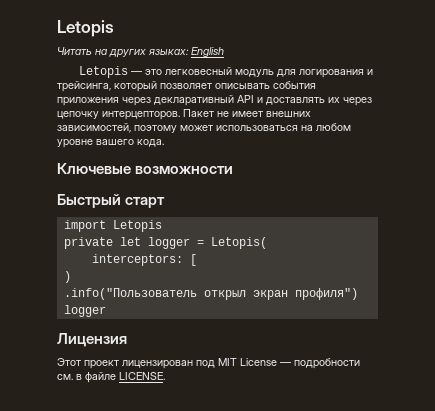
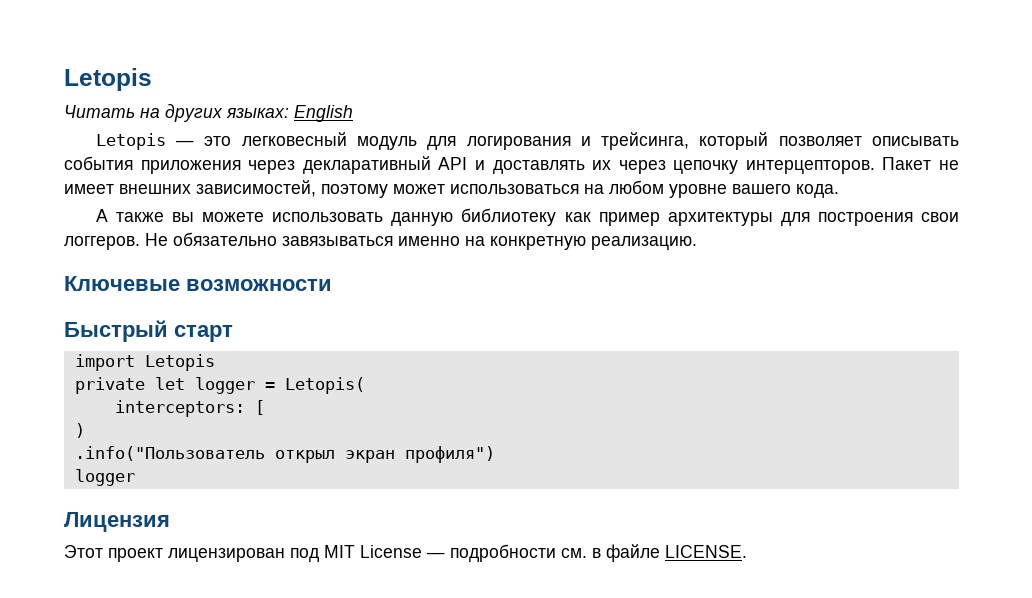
(164, 143) none -> [95,208,960,226] [64,232,697,250] // А также вы можете использовать данную библиотеку как пример архитектуры для построения свои логгеров. Не обязательно завязываться именно на конкретную реализацию.

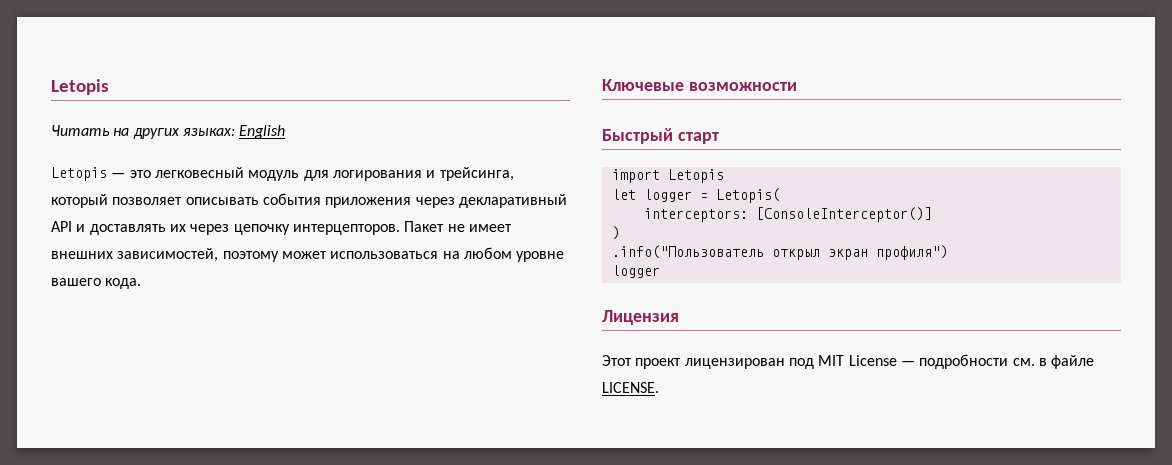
[95,208,960,226] [64,232,697,250] // А также вы можете использовать данную библиотеку как пример архитектуры для построения свои логгеров. Не обязательно завязываться именно на конкретную реализацию. -> (142, 283) none
[74,377,145,394] private -> (724, 176) none
[254,400,265,415] [ -> [755,207,932,222] [ConsoleInterceptor()]

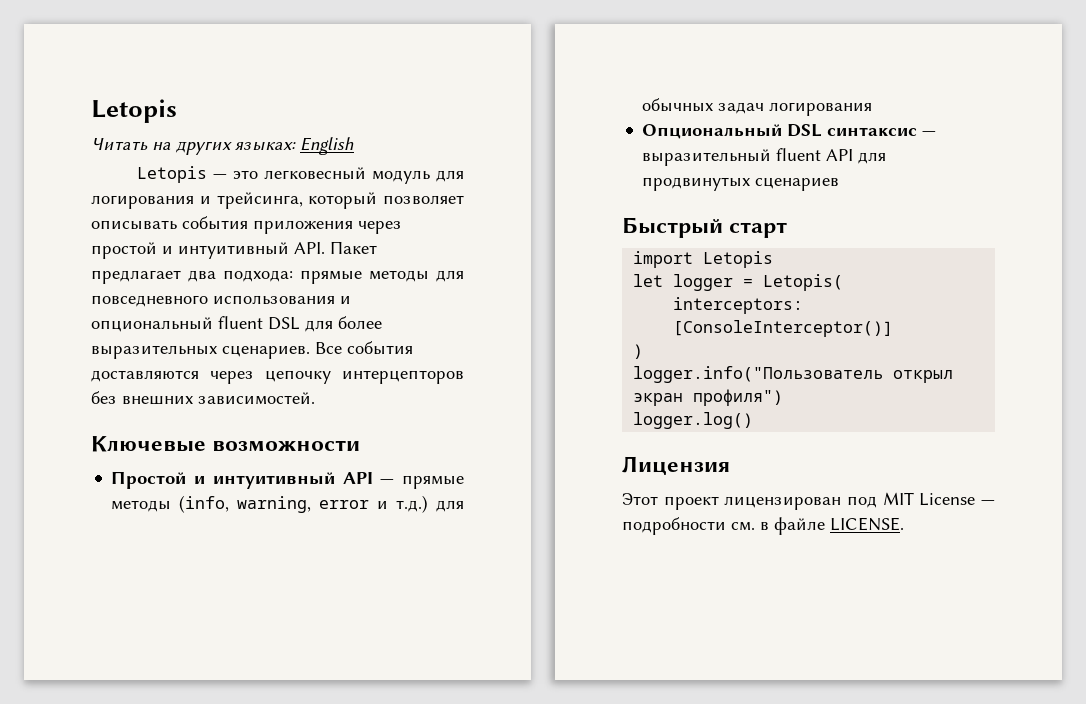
[458,194,567,208] [51,221,512,235] [51,247,565,262] [51,278,142,289] [602,79,797,91] декларативный API и доставлять их через цепочку интерцепторов. Пакет не имеет внешних зависимостей, поэтому может использоваться на любом уровне вашего кода. // Ключевые возможности -> [91,241,377,259] [91,270,464,284] [91,295,351,307] [91,316,382,332] [91,341,413,359] [91,370,464,384] [91,391,315,405] [91,436,361,452] [111,471,464,489] [111,495,464,513] [642,98,873,116] [642,124,937,139] [642,148,887,166] [642,177,840,191] простой и интуитивный API. Пакет предлагает два подхода: прямые методы для повседневного использования и опциональный fluent DSL для более выразительных сценариев. Все события доставляются через цепочку интерцепторов без внешних зависимостей. // Ключевые возможности // Простой и интуитивный API — прямые методы (info, warning, error и т.д.) для обычных задач логирования // Опциональный DSL синтаксис — выразительный fluent API для продвинутых сценариев
[611,245,764,259] .info("Пользователь -> [633,366,884,383] logger.info("Пользователь
[611,265,660,278] logger -> [633,412,754,429] logger.log()

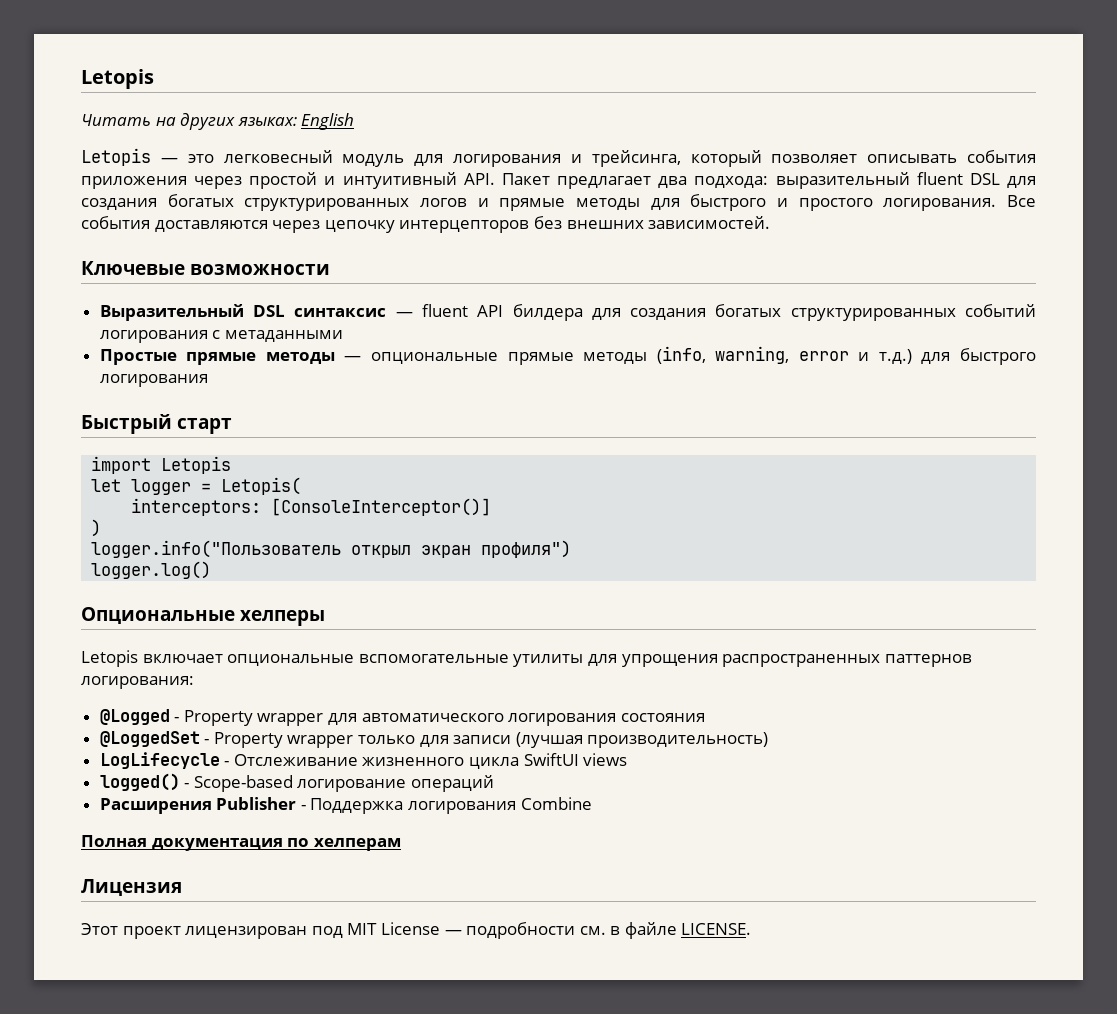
[300,270,464,284] [91,295,351,307] [91,316,382,332] [91,345,310,359] прямые методы для повседневного использования и опциональный fluent DSL для более выразительных сценариев. -> [775,172,1036,189] [81,194,997,211] выразительный fluent DSL для создания богатых структурированных логов и прямые методы для быстрого и простого логирования.
[111,471,395,489] Простой и интуитивный API — -> [99,304,1036,321] [99,330,343,343] [99,349,498,365] Выразительный DSL синтаксис — fluent API билдера для создания богатых структурированных событий логирования с метаданными // Простые прямые методы — опциональные
[642,98,873,116] [642,124,937,139] [642,148,887,166] [642,177,840,191] обычных задач логирования // Опциональный DSL синтаксис — выразительный fluent API для продвинутых сценариев -> [960,348,1036,365] [99,374,208,387] быстрого логирования
(754, 420) none -> [81,607,325,626] [81,650,972,667] [81,676,194,689] [99,709,705,726] [99,731,769,748] [99,752,628,769] [99,773,495,792] [99,797,592,814] [81,835,401,851] // Опциональные хелперы // Letopis включает опциональные вспомогательные утилиты для упрощения распространенных паттернов логирования: // @Logged - Property wrapper для автоматического логирования состояния // @LoggedSet - Property wrapper только для записи (лучшая производительность) // LogLifecycle - Отслеживание жизненного цикла SwiftUI views // logged() - Scope-based логирование операций // Расширения Publisher - Поддержка логирования Combine // Полная документация по хелперам

